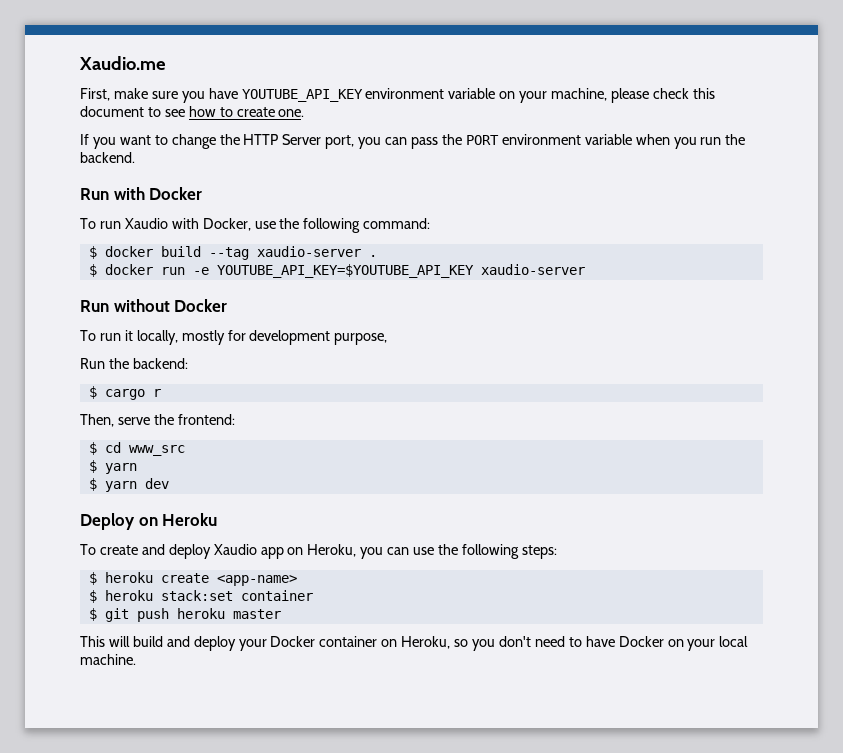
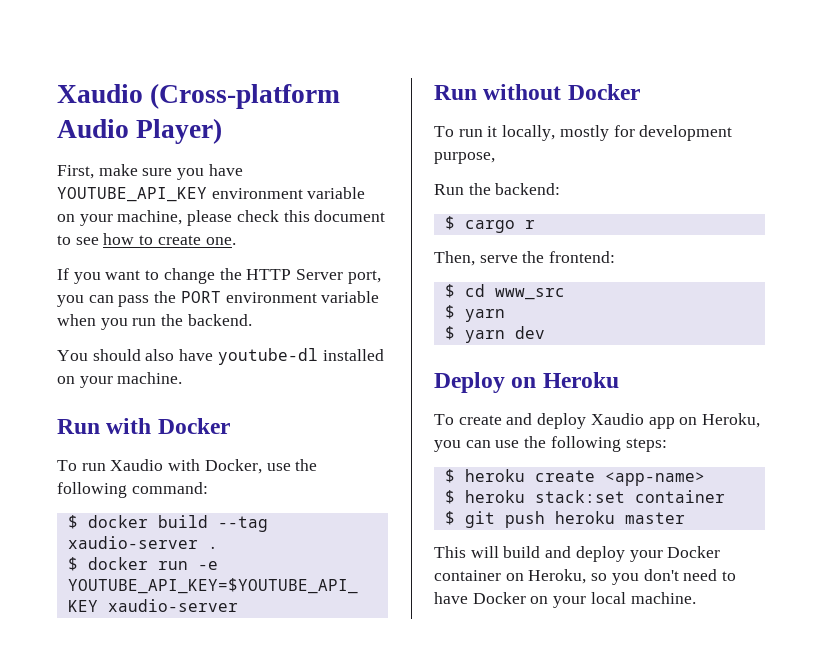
[79,56,166,70] Xaudio.me -> [57,83,341,109] [57,118,223,144] Xaudio (Cross-platform Audio Player)
(135, 157) none -> [57,348,384,365] [57,372,183,388] // You should also have youtube-dl installed on your machine.

